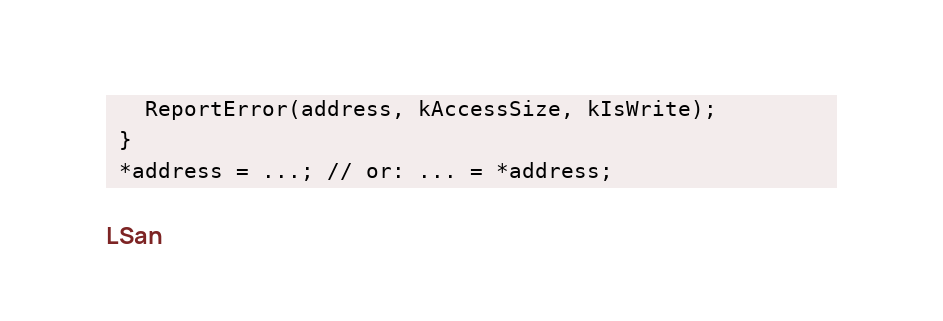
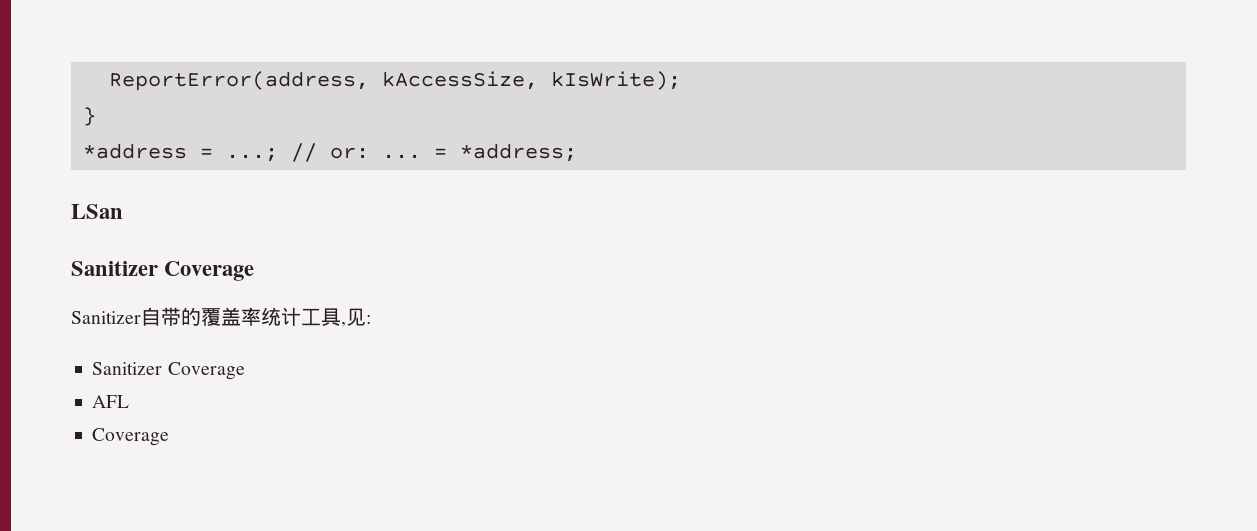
(163, 235) none -> [71,261,255,281] [71,307,371,327] [92,362,245,380] [92,395,130,408] [92,428,170,446] // Sanitizer Coverage // Sanitizer自带的覆盖率统计工具,见: // Sanitizer Coverage // AFL // Coverage

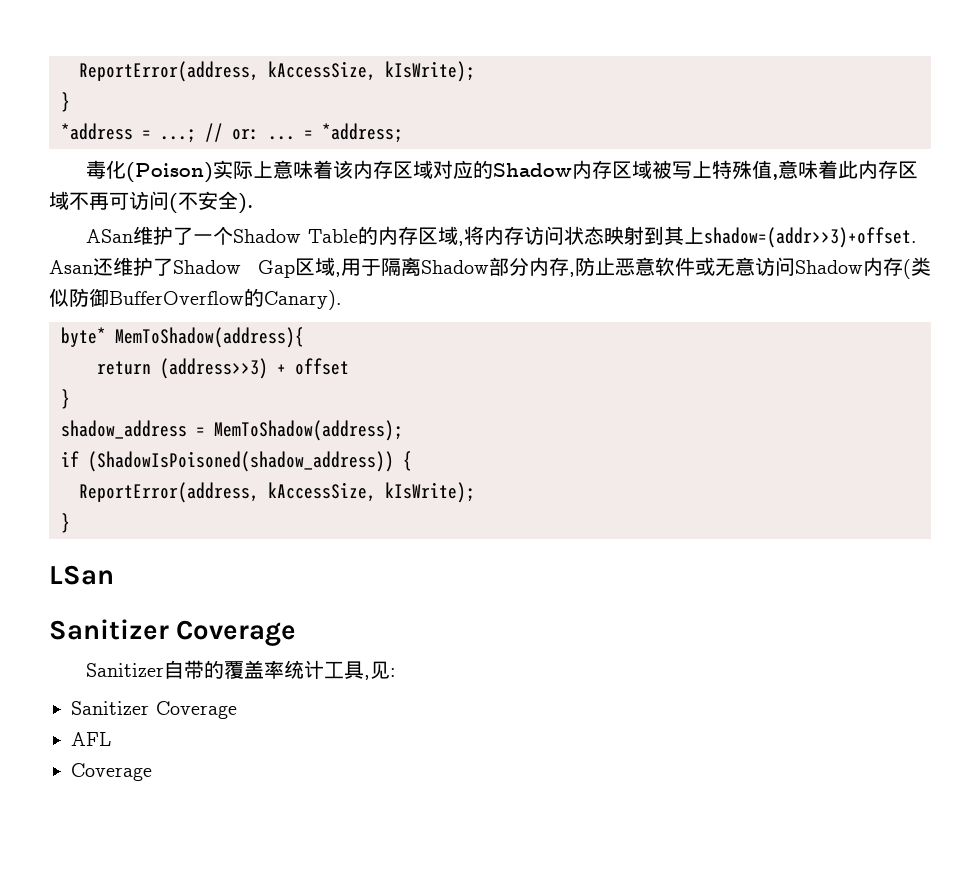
(577, 152) none -> [85,160,918,183] [49,191,253,214] [85,226,917,248] [49,257,931,279] [49,288,342,310] [61,327,304,348] [97,358,349,379] [61,389,70,409] [61,420,403,441] [61,451,412,472] [79,482,475,503] [61,513,70,533] // 毒化(Poison)实际上意味着该内存区域对应的Shadow内存区域被写上特殊值,意味着此内存区域不再可访问(不安全). // ASan维护了一个Shadow Table的内存区域,将内存访问状态映射到其上shadow=(addr>>3)+offset. Asan还维护了Shadow Gap区域,用于隔离Shadow部分内存,防止恶意软件或无意访问Shadow内存(类似防御BufferOverflow的Canary). // byte* MemToShadow(address){ // return (address>>3) + offset // } // shadow_address = MemToShadow(address); // if (ShadowIsPoisoned(shadow_address)) { // ReportError(address, kAccessSize, kIsWrite); // }

